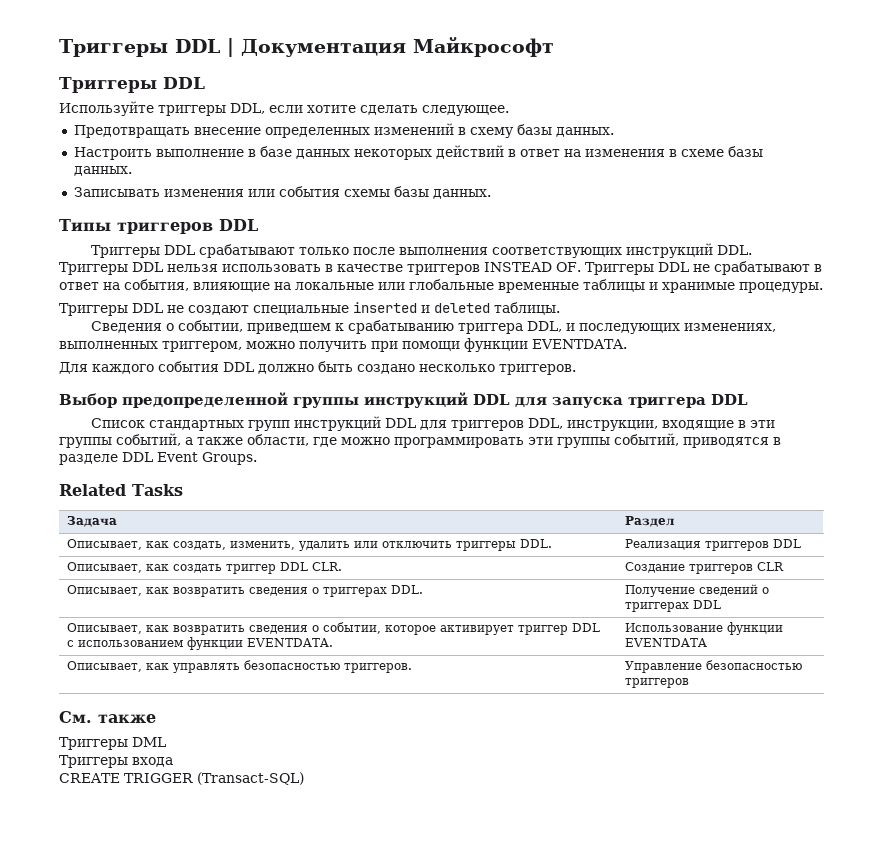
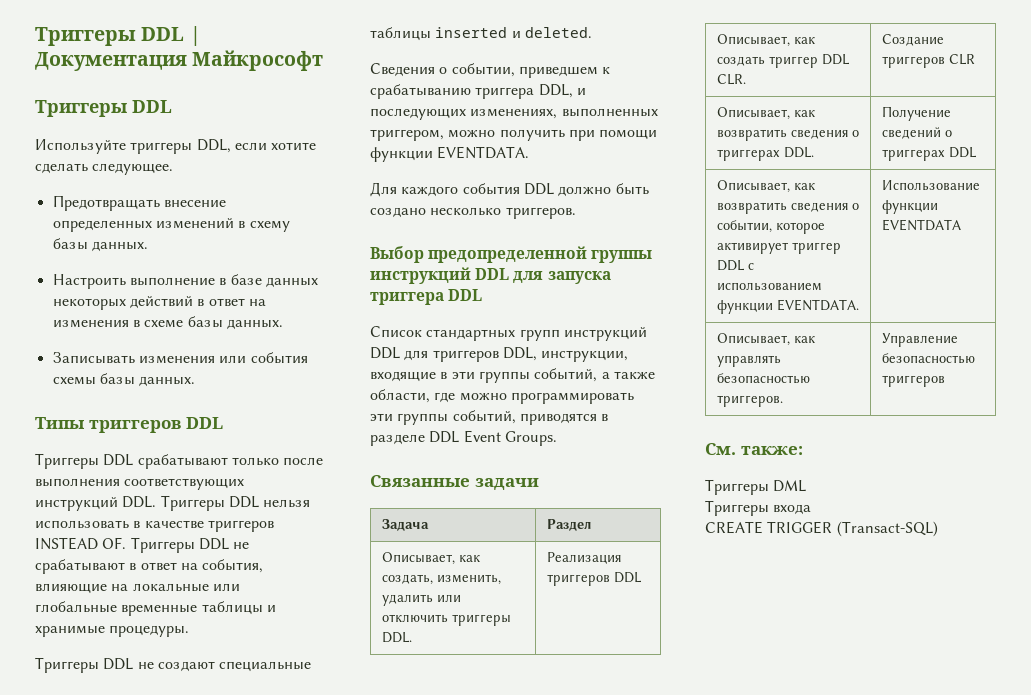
(349, 310) none -> [370,27,431,41] таблицы
[434,302,560,315] deleted таблицы. -> [524,27,592,38] deleted.
[59,484,183,496] Related Tasks -> [370,475,539,490] Связанные задачи
[98,714,156,723] также -> [740,446,803,455] также:

